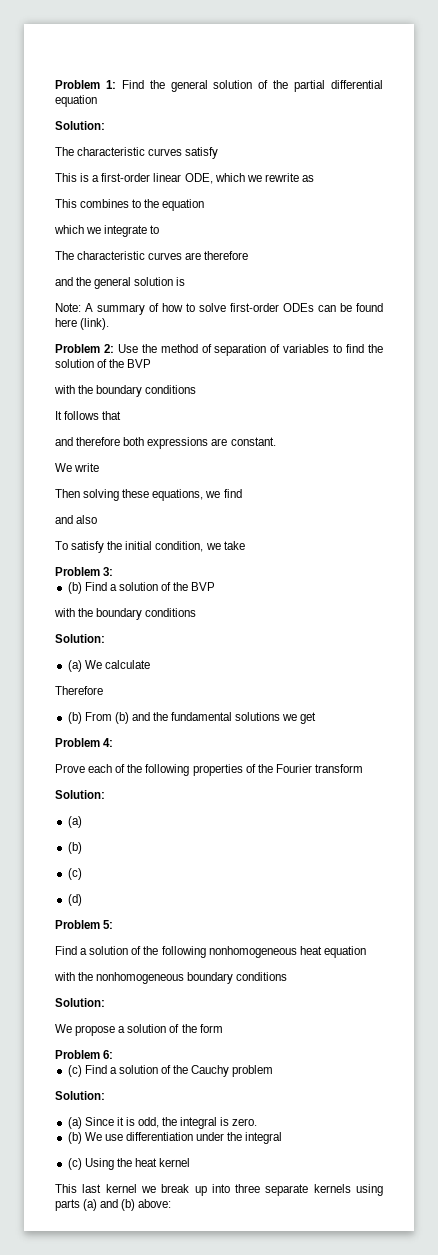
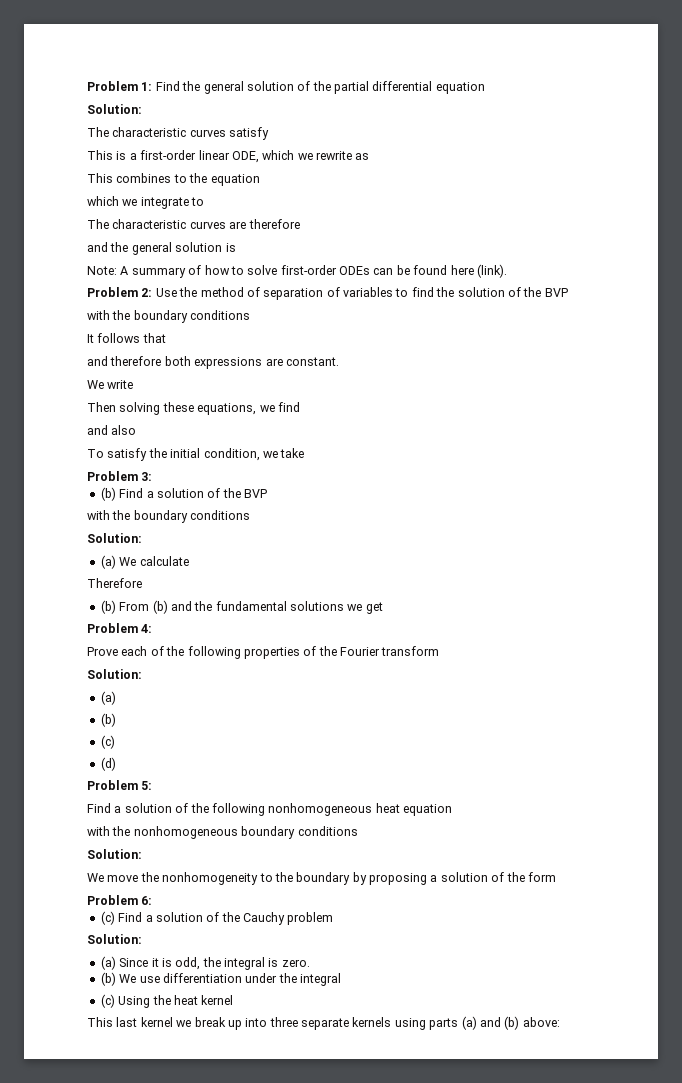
[75,1025,116,1036] propose -> [107,872,427,885] move the nonhomogeneity to the boundary by proposing

